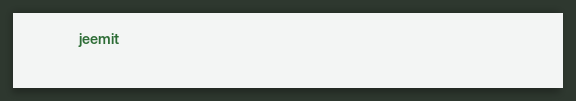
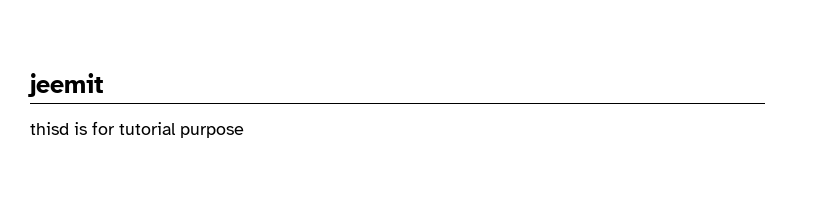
(119, 40) none -> [30,121,244,138] // thisd is for tutorial purpose

